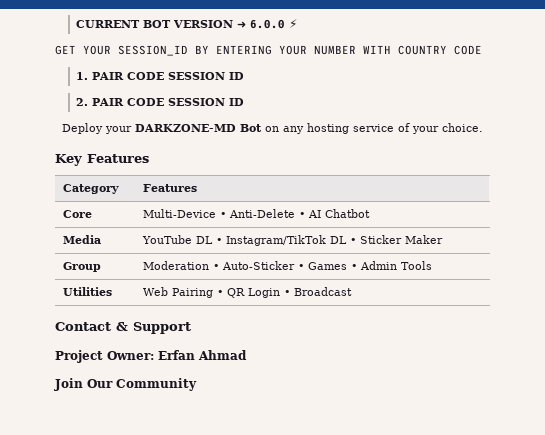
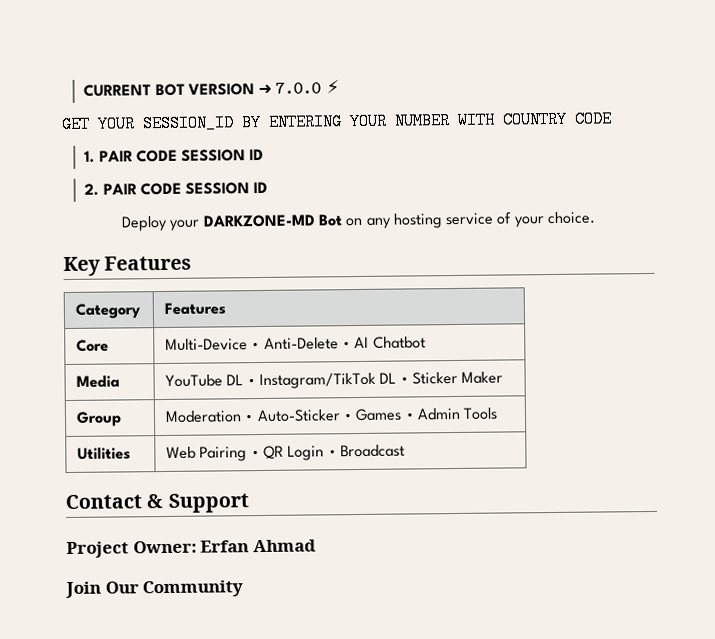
[249,19,285,29] 6.0.0 -> [275,82,322,94] 7.0.0

